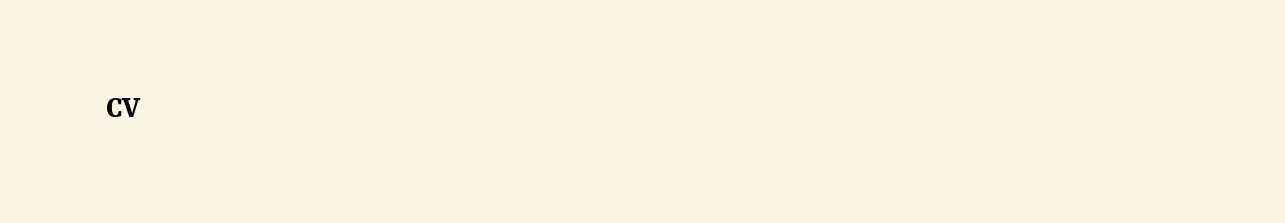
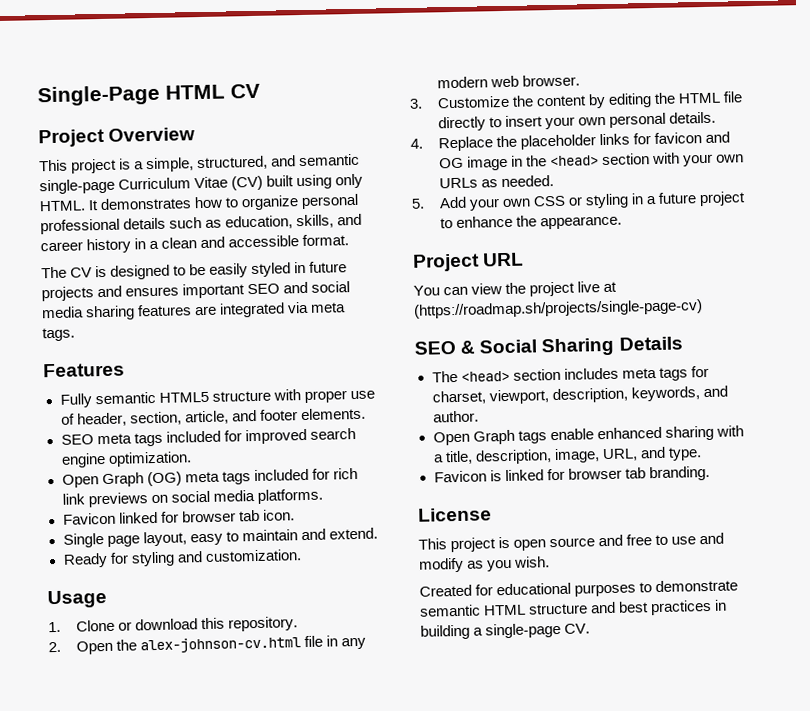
[106,98,141,117] CV -> [37,83,260,107] [38,127,196,148] [39,153,361,174] [39,173,364,195] [39,193,360,212] [40,213,363,235] [40,234,350,254] [41,261,348,280] [41,281,351,302] [41,301,347,321] [42,327,75,342] [43,362,125,378] [59,389,375,408] [60,407,366,427] [60,428,356,447] [60,451,192,468] [61,467,358,488] [61,488,323,508] [62,509,295,525] [62,527,378,548] [62,549,302,568] [47,589,107,609] [48,616,299,633] [48,635,367,655] [436,74,580,89] [409,91,744,109] [437,111,717,132] [410,131,731,152] [438,152,745,171] [438,175,554,189] [411,191,747,211] [439,215,622,230] [412,252,525,272] [413,281,618,297] [413,299,703,319] [414,336,683,357] [431,365,709,383] [431,385,728,405] [432,410,479,423] [432,425,744,446] [432,446,702,465] [433,465,710,483] [418,507,492,522] [418,532,725,553] [419,556,551,573] [419,579,739,597] [419,599,728,617] [420,622,591,640] Single-Page HTML CV // Project Overview // This project is a simple, structured, and semantic single-page Curriculum Vitae (CV) built using only HTML. It demonstrates how to organize personal professional details such as education, skills, and career history in a clean and accessible format. // The CV is designed to be easily styled in future projects and ensures important SEO and social media sharing features are integrated via meta tags. // Features // Fully semantic HTML5 structure with proper use of header, section, article, and footer elements. // SEO meta tags included for improved search engine optimization. // Open Graph (OG) meta tags included for rich link previews on social media platforms. // Favicon linked for browser tab icon. // Single page layout, easy to maintain and extend. // Ready for styling and customization. // Usage // 1. Clone or download this repository. // 2. Open the alex-johnson-cv.html file in any modern web browser. // 3. Customize the content by editing the HTML file directly to insert your own personal details. // 4. Replace the placeholder links for favicon and OG image in the <head> section with your own URLs as needed. // 5. Add your own CSS or styling in a future project to enhance the appearance. // Project URL // You can view the project live at (https://roadmap.sh/projects/single-page-cv) // SEO & Social Sharing Details // The <head> section includes meta tags for charset, viewport, description, keywords, and author. // Open Graph tags enable enhanced sharing with a title, description, image, URL, and type. // Favicon is linked for browser tab branding. // License // This project is open source and free to use and modify as you wish. // Created for educational purposes to demonstrate semantic HTML structure and best practices in building a single-page CV.

